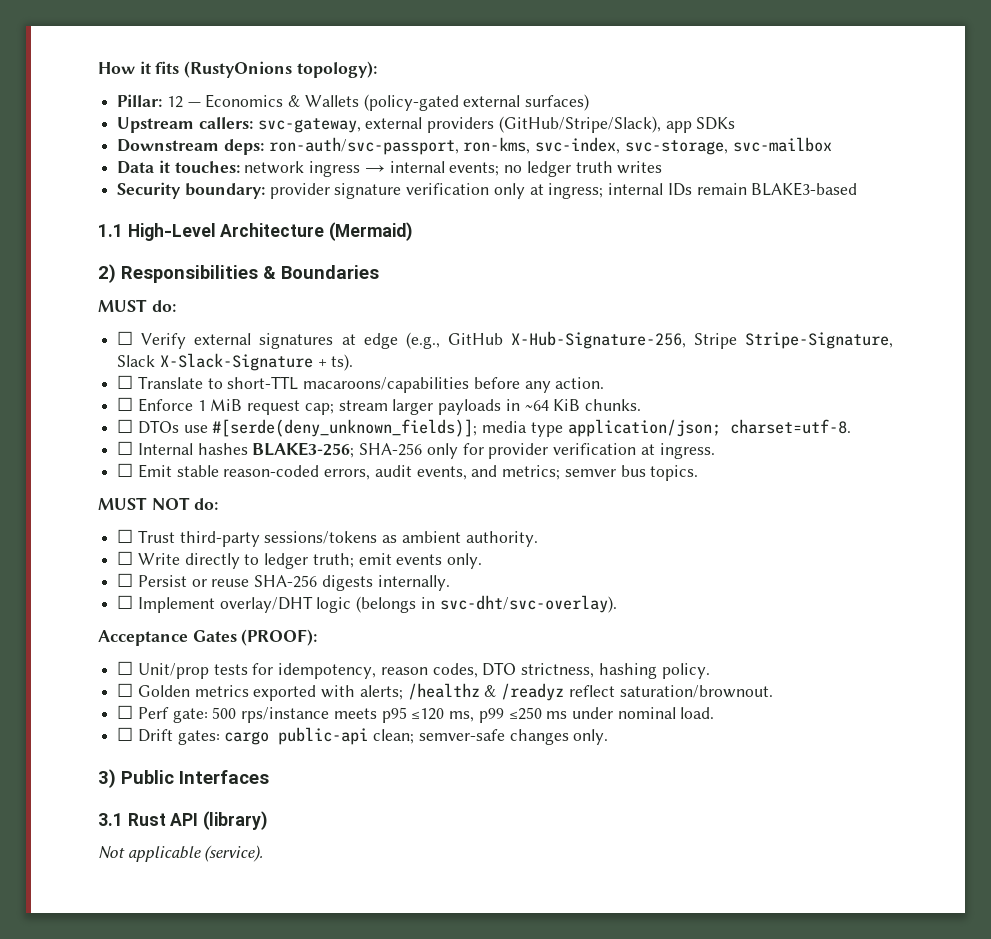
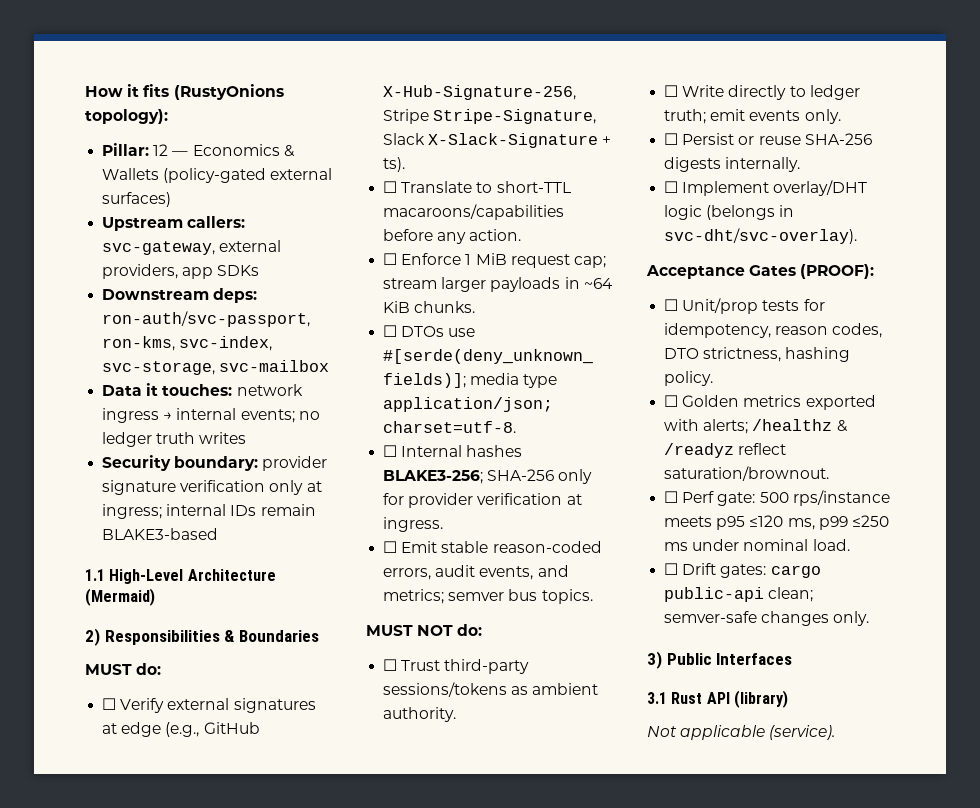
[427,116,661,133] providers (GitHub/Stripe/Slack), -> [102,264,179,279] providers,

